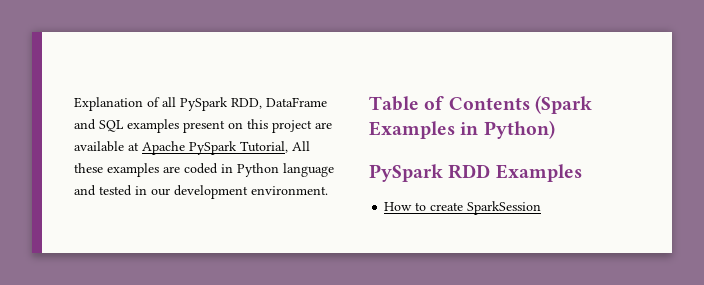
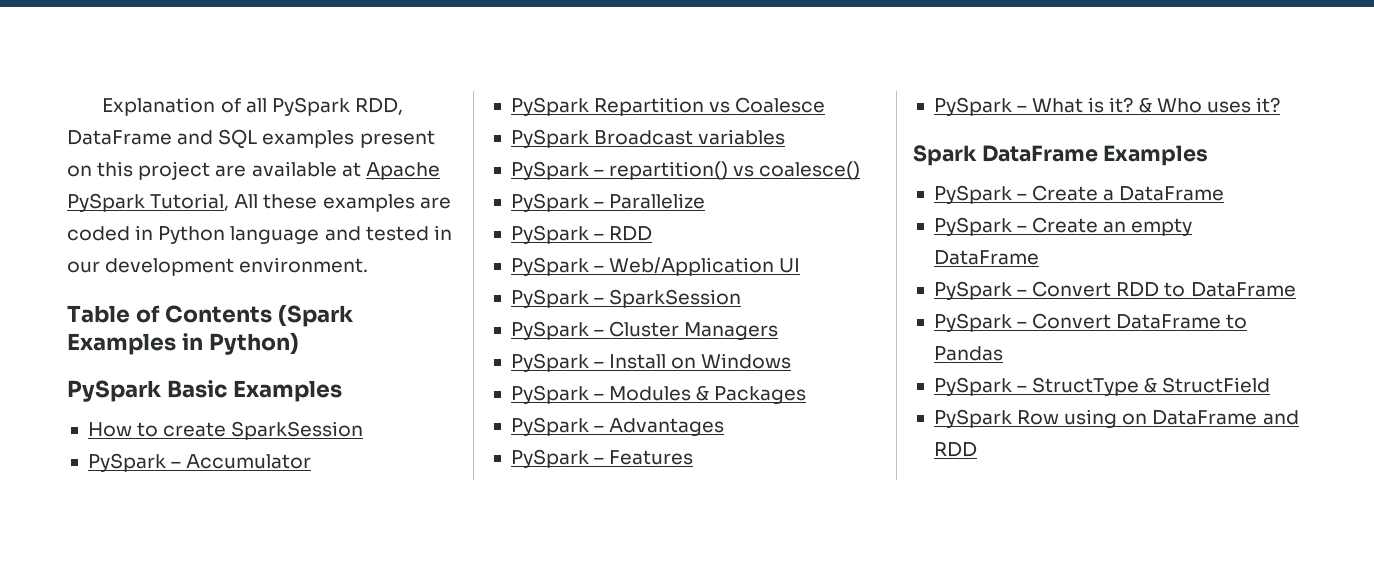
[448,164,491,179] RDD -> [166,380,227,398] Basic
(542, 208) none -> [87,453,312,472] [510,97,826,116] [510,129,786,148] [510,161,861,180] [510,193,706,212] [510,225,653,244] [510,257,801,276] [510,289,742,308] [510,321,779,340] [510,353,792,372] [510,385,807,404] [510,417,725,436] [510,449,694,468] [933,97,1280,116] [913,145,1209,166] [933,185,1225,204] [933,217,1193,236] [933,250,1039,265] [933,281,1296,300] [933,313,1248,332] [933,346,1003,361] [933,377,1271,396] [933,409,1299,428] [933,442,977,457] // PySpark – Accumulator // PySpark Repartition vs Coalesce // PySpark Broadcast variables // PySpark – repartition() vs coalesce() // PySpark – Parallelize // PySpark – RDD // PySpark – Web/Application UI // PySpark – SparkSession // PySpark – Cluster Managers // PySpark – Install on Windows // PySpark – Modules & Packages // PySpark – Advantages // PySpark – Features // PySpark – What is it? & Who uses it? // Spark DataFrame Examples // PySpark – Create a DataFrame // PySpark – Create an empty DataFrame // PySpark – Convert RDD to DataFrame // PySpark – Convert DataFrame to Pandas // PySpark – StructType & StructField // PySpark Row using on DataFrame and RDD

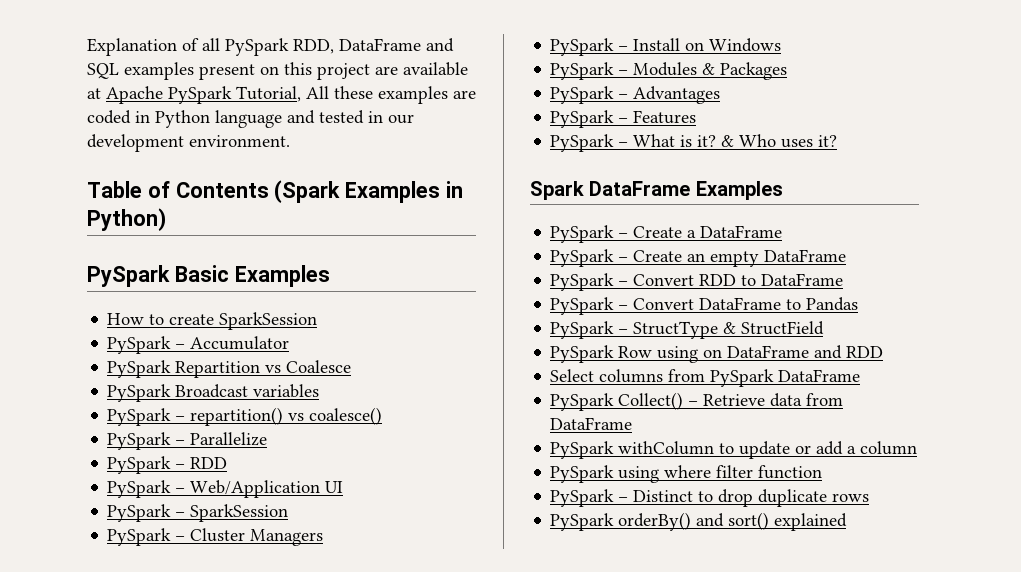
(977, 449) none -> [550,369,861,387] [550,392,844,411] [550,417,633,430] [550,441,918,459] [550,465,823,483] [550,489,870,507] [550,512,848,531] // Select columns from PySpark DataFrame // PySpark Collect() – Retrieve data from DataFrame // PySpark withColumn to update or add a column // PySpark using where filter function // PySpark – Distinct to drop duplicate rows // PySpark orderBy() and sort() explained

